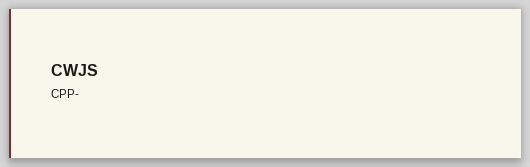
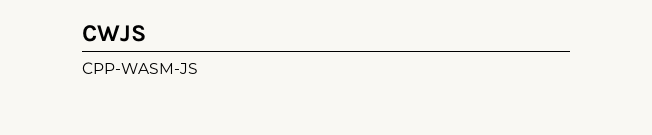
[51,89,79,98] CPP- -> [82,62,198,74] CPP-WASM-JS

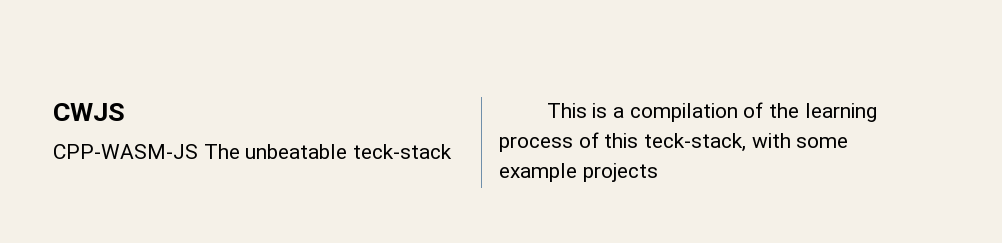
(198, 68) none -> [203,144,453,159] [546,102,877,122] [499,132,849,152] [499,163,658,182] The unbeatable teck-stack // This is a compilation of the learning process of this teck-stack, with some example projects

